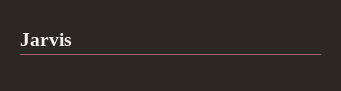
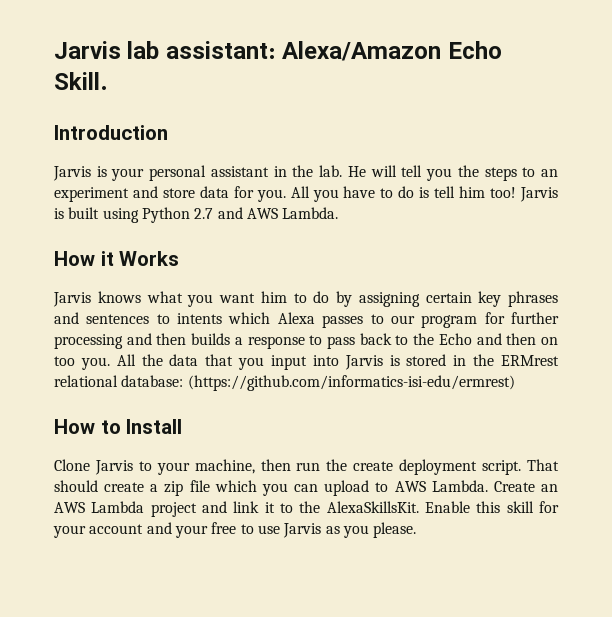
[20,33,72,46] Jarvis -> [54,41,502,61] [54,72,108,90] [54,125,168,140] [53,165,559,181] [54,186,558,202] [54,207,339,223] [54,251,180,266] [53,291,558,307] [54,312,560,328] [54,333,559,349] [54,354,559,370] [54,375,515,391] [54,419,183,434] [54,459,560,475] [54,480,558,496] [54,501,559,517] [53,522,417,538] Jarvis lab assistant: Alexa/Amazon Echo Skill. // Introduction // Jarvis is your personal assistant in the lab. He will tell you the steps to an experiment and store data for you. All you have to do is tell him too! Jarvis is built using Python 2.7 and AWS Lambda. // How it Works // Jarvis knows what you want him to do by assigning certain key phrases and sentences to intents which Alexa passes to our program for further processing and then builds a response to pass back to the Echo and then on too you. All the data that you input into Jarvis is stored in the ERMrest relational database: (https://github.com/informatics-isi-edu/ermrest) // How to Install // Clone Jarvis to your machine, then run the create deployment script. That should create a zip file which you can upload to AWS Lambda. Create an AWS Lambda project and link it to the AlexaSkillsKit. Enable this skill for your account and your free to use Jarvis as you please.

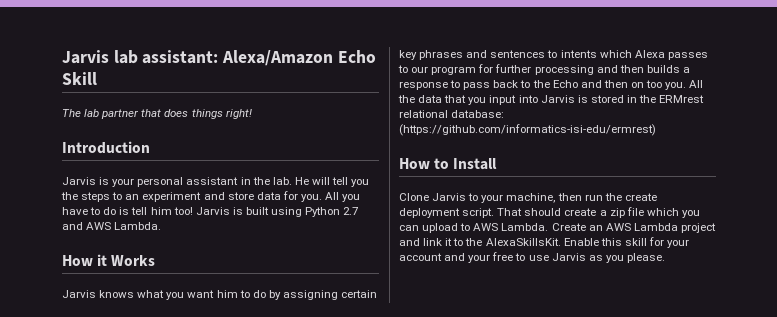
[54,72,108,90] Skill. -> [62,72,97,85] [62,109,252,119] Skill // The lab partner that does things right!

